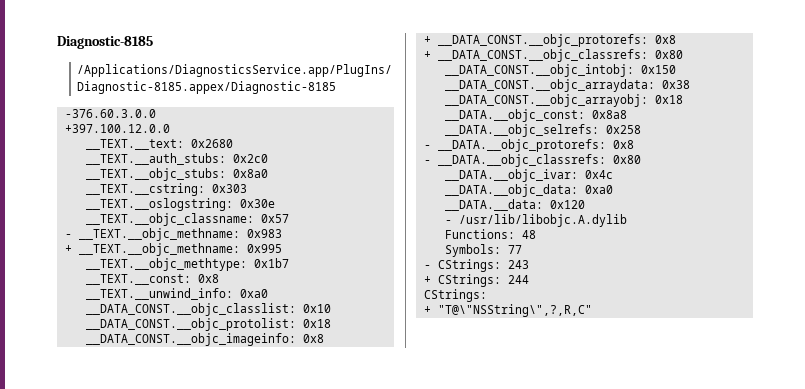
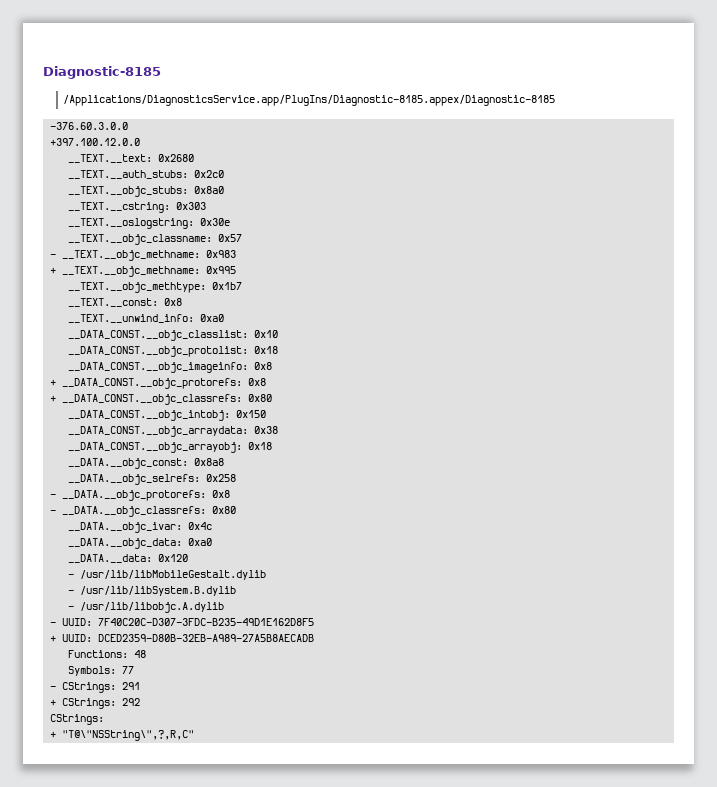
[458,214,627,227] /usr/lib/libobjc.A.dylib -> [79,570,266,580] [67,586,236,596] [67,602,224,613] [49,618,314,626] [49,634,314,642] /usr/lib/libMobileGestalt.dylib // - /usr/lib/libSystem.B.dylib // - /usr/lib/libobjc.A.dylib // - UUID: 7F40C20C-D307-3FDC-B235-49D1E162D8F5 // + UUID: DCED2359-D80B-32EB-A989-27A5B8AECADB
[507,260,529,269] 243 -> [121,682,140,690] 291
[507,275,529,284] 244 -> [121,698,140,706] 292

